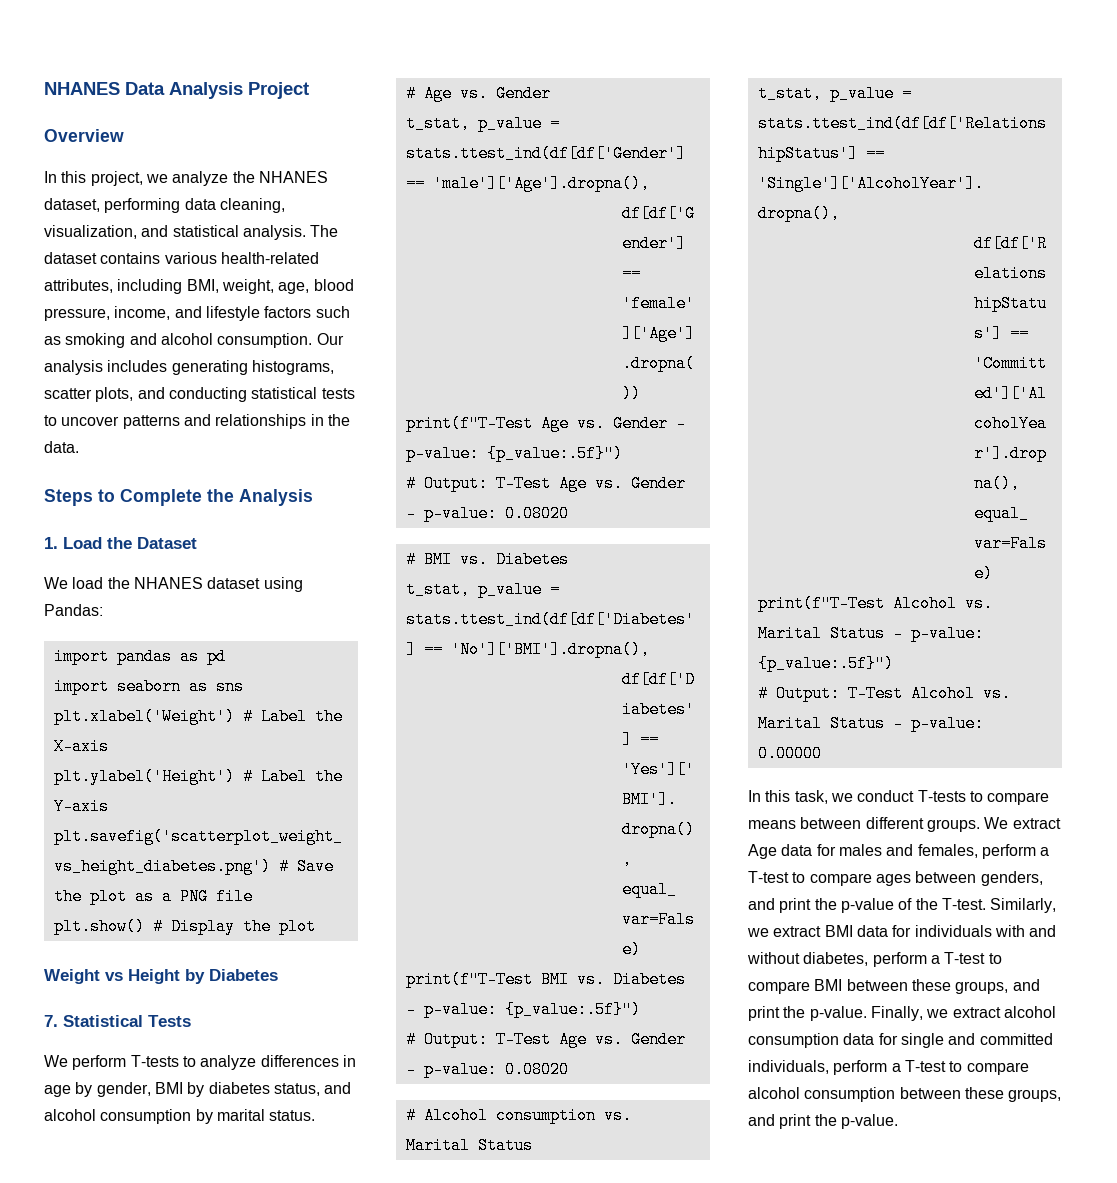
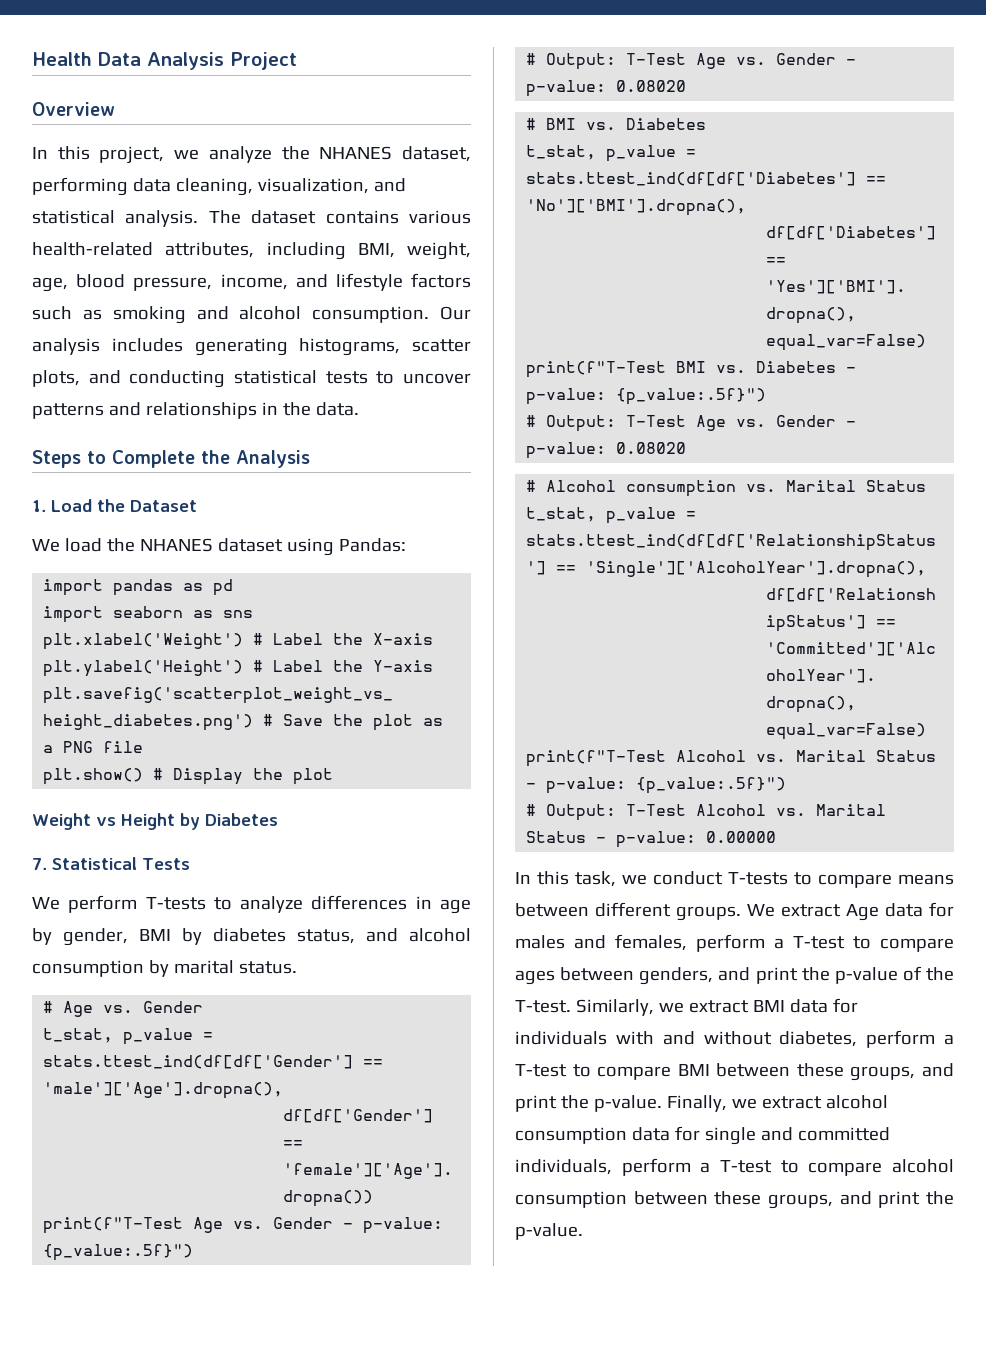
[44,82,120,95] NHANES -> [32,52,92,66] Health

